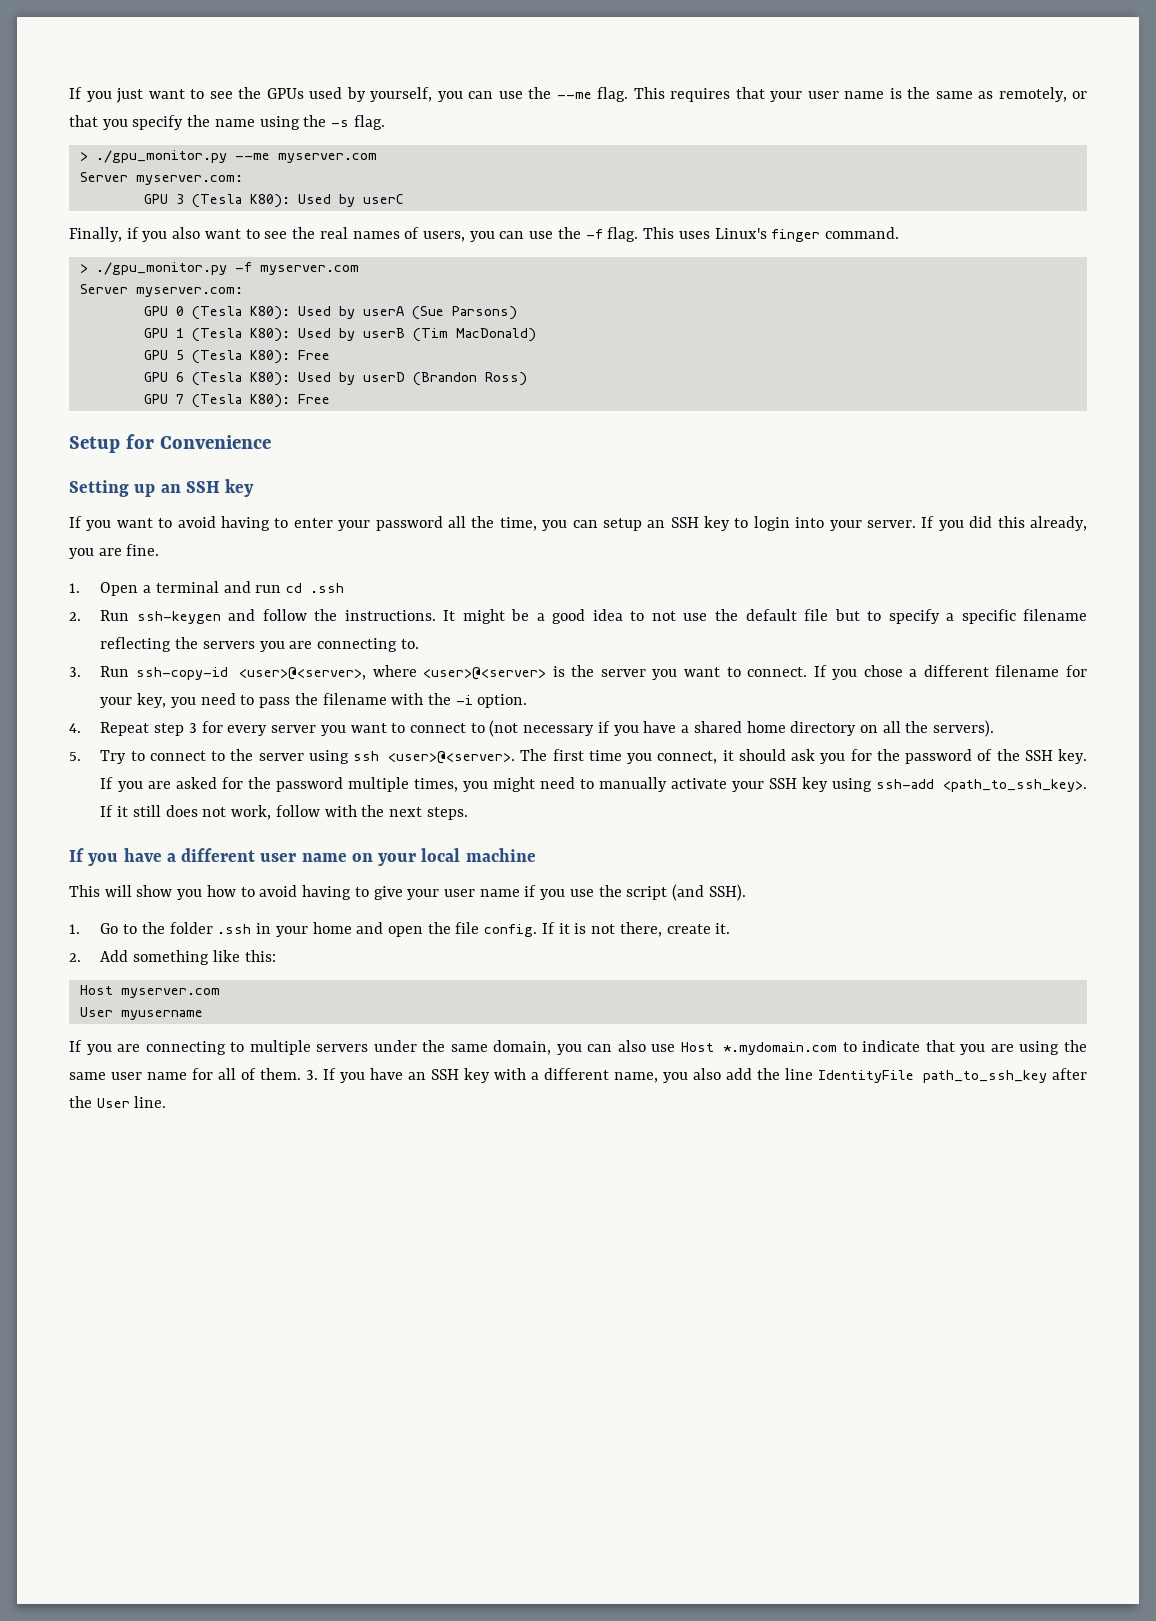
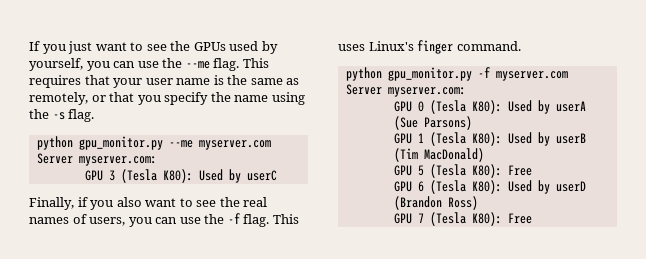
[79,150,227,163] > ./gpu_monitor.py -> [36,136,163,150] python gpu_monitor.py
[79,262,227,275] > ./gpu_monitor.py -> [345,67,472,81] python gpu_monitor.py
[69,434,271,453] [69,479,255,497] [69,516,1087,531] [69,544,160,559] [69,581,345,596] [69,609,1088,624] [100,637,419,652] [69,665,1088,680] [100,693,528,708] [69,720,995,737] [69,749,1087,764] [100,777,1087,792] [100,805,468,820] [69,848,536,866] [69,884,746,901] [69,922,731,937] [69,950,276,965] [79,985,220,998] [79,1007,203,1020] [69,1040,1087,1055] [69,1068,1088,1083] [69,1096,167,1108] // Setup for Convenience // Setting up an SSH key // If you want to avoid having to enter your password all the time, you can setup an SSH key to login into your server. If you did this already, you are fine. // 1. Open a terminal and run cd .ssh // 2. Run ssh-keygen and follow the instructions. It might be a good idea to not use the default file but to specify a specific filename reflecting the servers you are connecting to. // 3. Run ssh-copy-id <user>@<server>, where <user>@<server> is the server you want to connect. If you chose a different filename for your key, you need to pass the filename with the -i option. // 4. Repeat step 3 for every server you want to connect to (not necessary if you have a shared home directory on all the servers). // 5. Try to connect to the server using ssh <user>@<server>. The first time you connect, it should ask you for the password of the SSH key. If you are asked for the password multiple times, you might need to manually activate your SSH key using ssh-add <path_to_ssh_key>. If it still does not work, follow with the next steps. // If you have a different user name on your local machine // This will show you how to avoid having to give your user name if you use the script (and SSH). // 1. Go to the folder .ssh in your home and open the file config. If it is not there, create it. // 2. Add something like this: // Host myserver.com // User myusername // If you are connecting to multiple servers under the same domain, you can also use Host *.mydomain.com to indicate that you are using the same user name for all of them. 3. If you have an SSH key with a different name, you also add the line IdentityFile path_to_ssh_key after the User line. -> (532, 218) none

